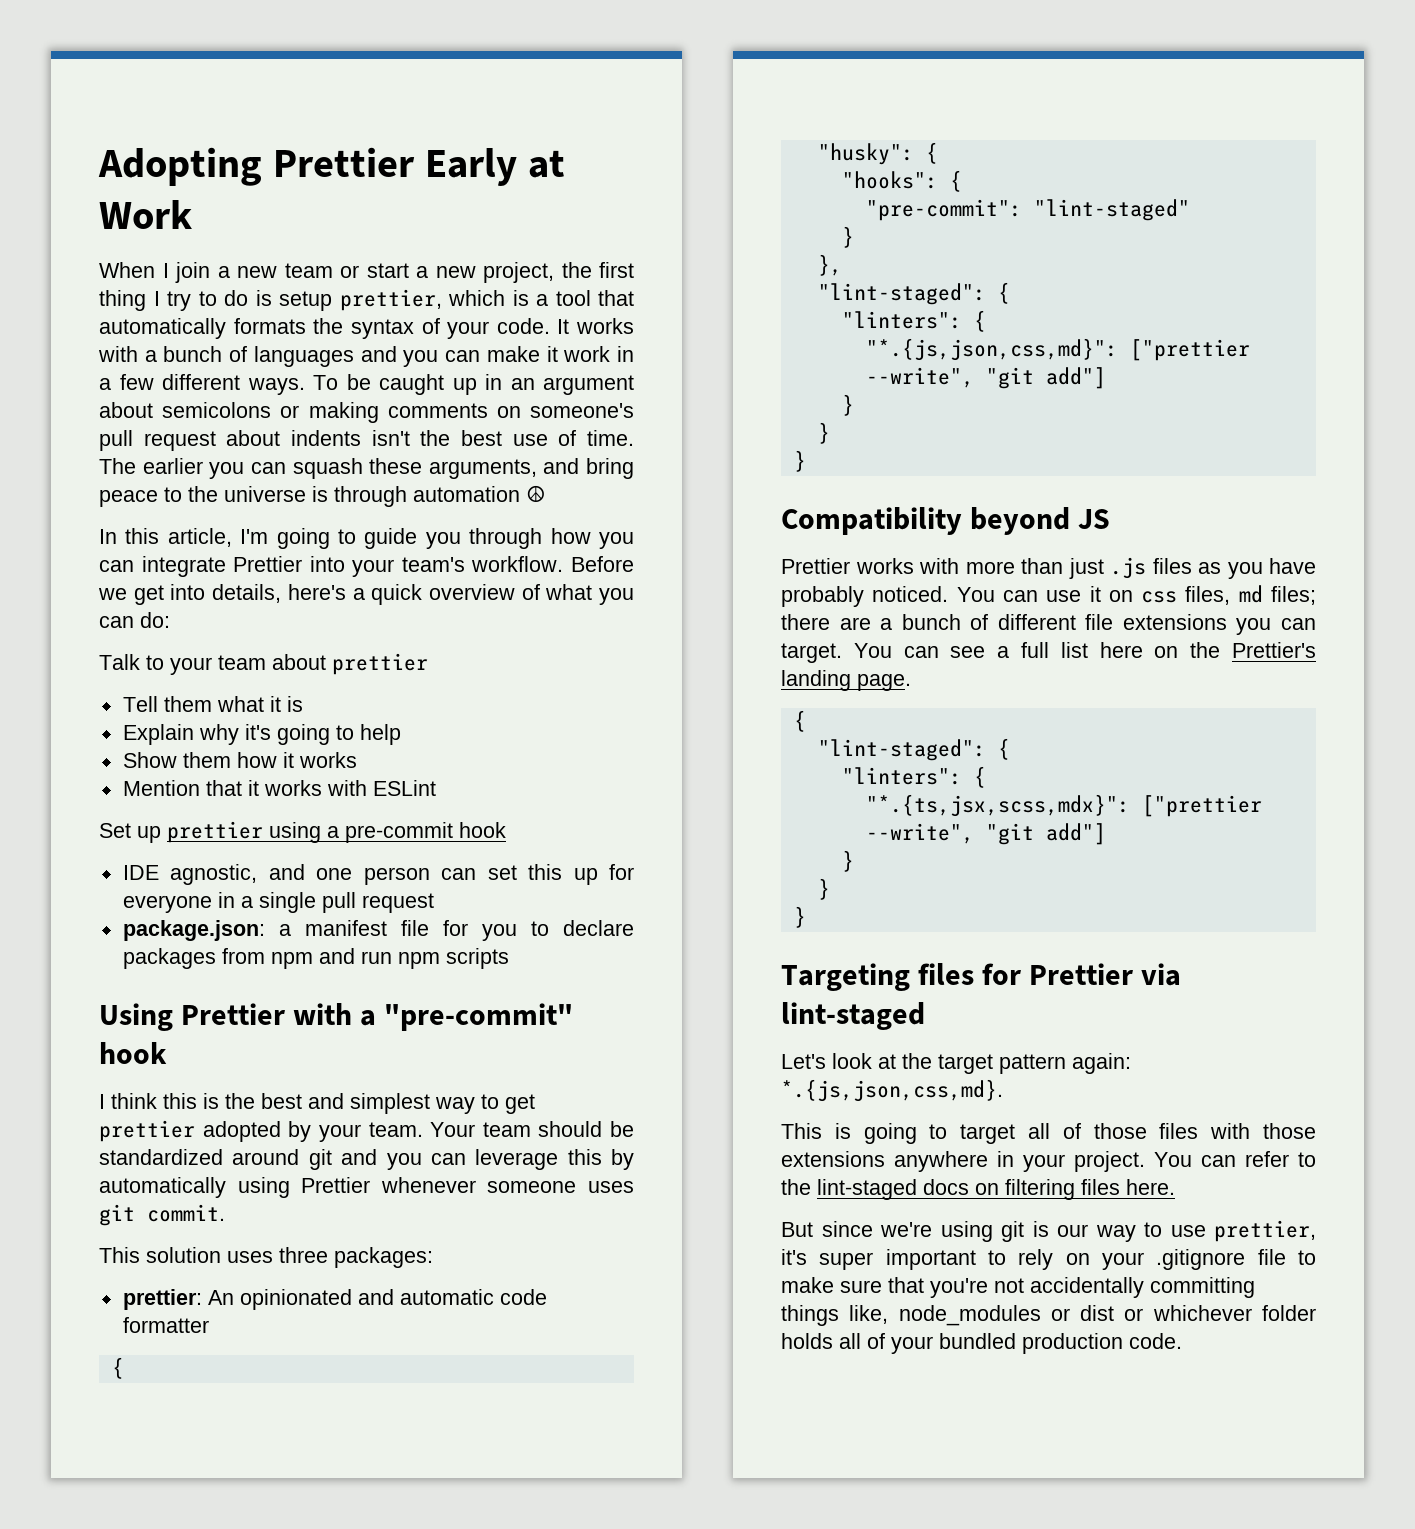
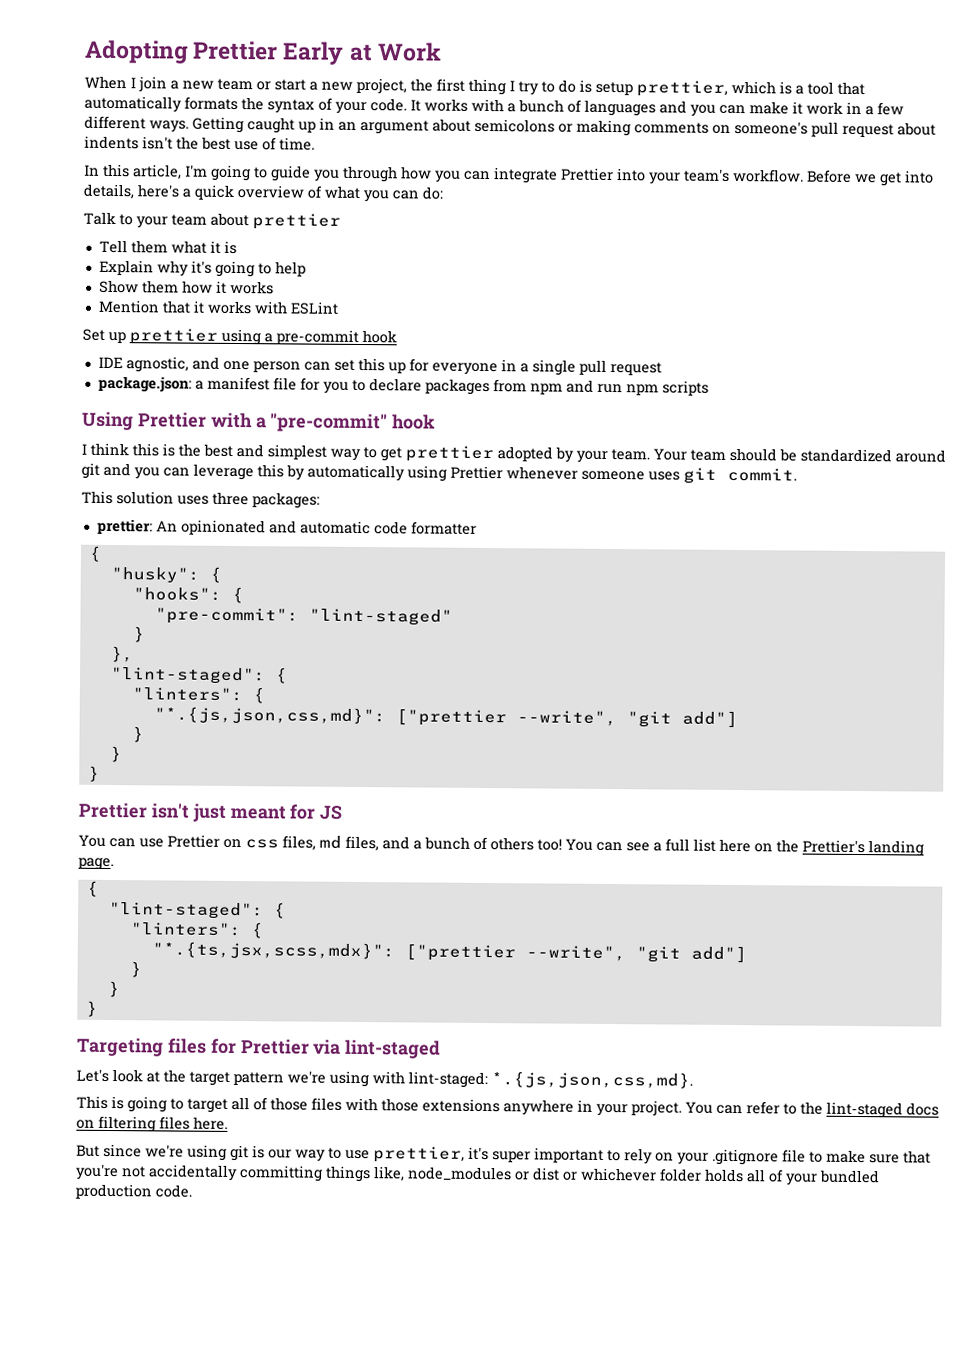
[313,374,371,390] To be -> [192,116,244,134] Getting
[99,458,634,479] [99,485,546,507] The earlier you can squash these arguments, and bring peace to the universe is through automation ☮ -> (315, 144) none
[781,507,1111,535] [781,557,1316,579] [781,586,949,607] Compatibility beyond JS // Prettier works with more than just .js files as you have probably noticed. -> [78,802,343,822] Prettier isn't just meant for JS //
[1089,586,1101,602] it -> [167,834,220,848] Prettier
[1271,586,1316,605] [781,614,1316,635] [781,643,842,663] files; there are a bunch of different file extensions you can target. -> [345,835,562,852] files, and a bunch of others too!
[1072,1053,1131,1074] again: -> [287,1070,488,1089] we're using with lint-staged:

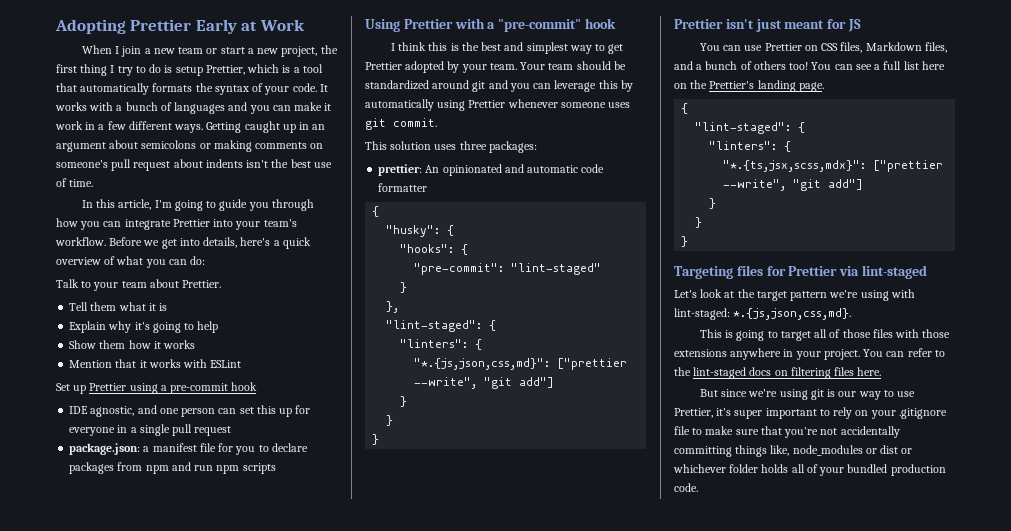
[636,80,728,97] prettier, -> [205,65,245,75] Prettier,
[252,213,341,230] prettier -> [182,280,222,288] Prettier.
[129,328,218,345] prettier -> [89,383,127,391] Prettier
[405,445,494,463] prettier -> [365,62,402,70] Prettier
[245,835,342,851] css files, md -> [821,42,922,53] CSS files, Markdown
[373,1146,465,1163] prettier, -> [674,408,713,418] Prettier,

